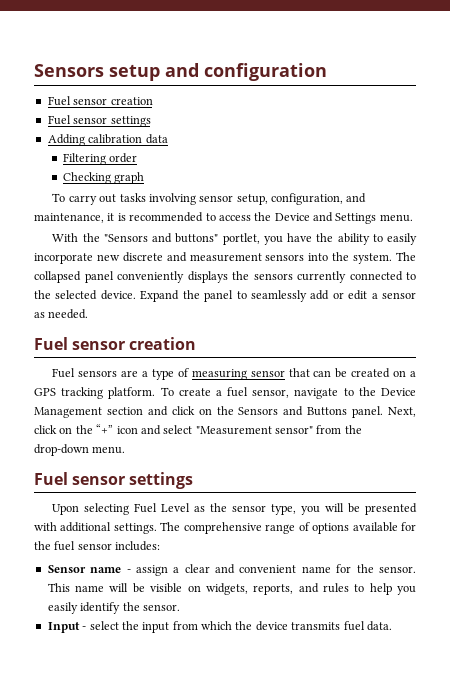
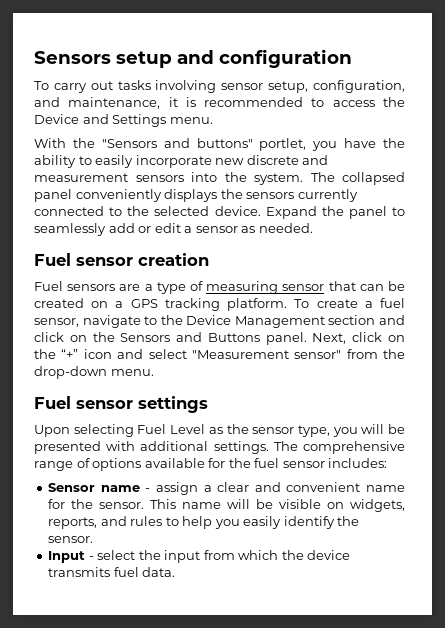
[47,96,153,106] [47,115,151,127] [47,134,168,146] [62,153,138,165] [62,172,145,184] // Fuel sensor creation // Fuel sensor settings // Adding calibration data // Filtering order // Checking graph -> (352, 58) none

